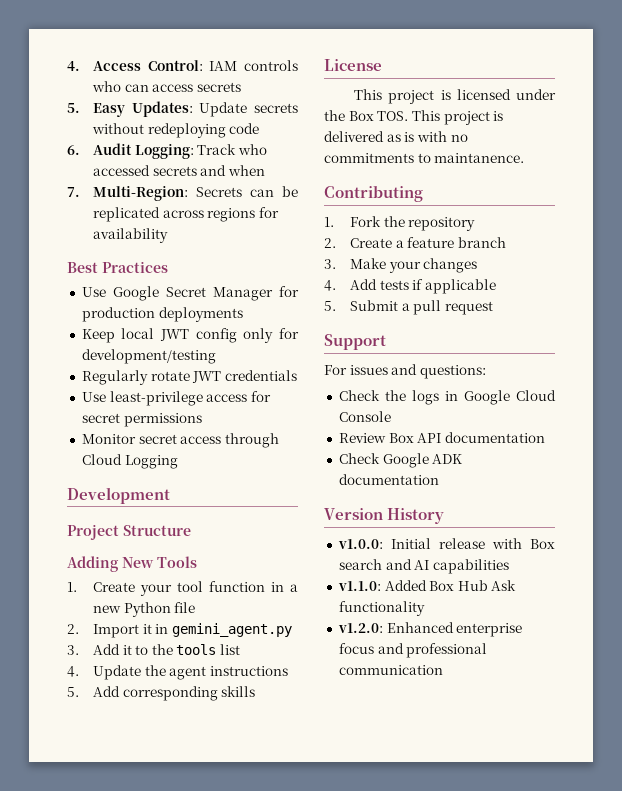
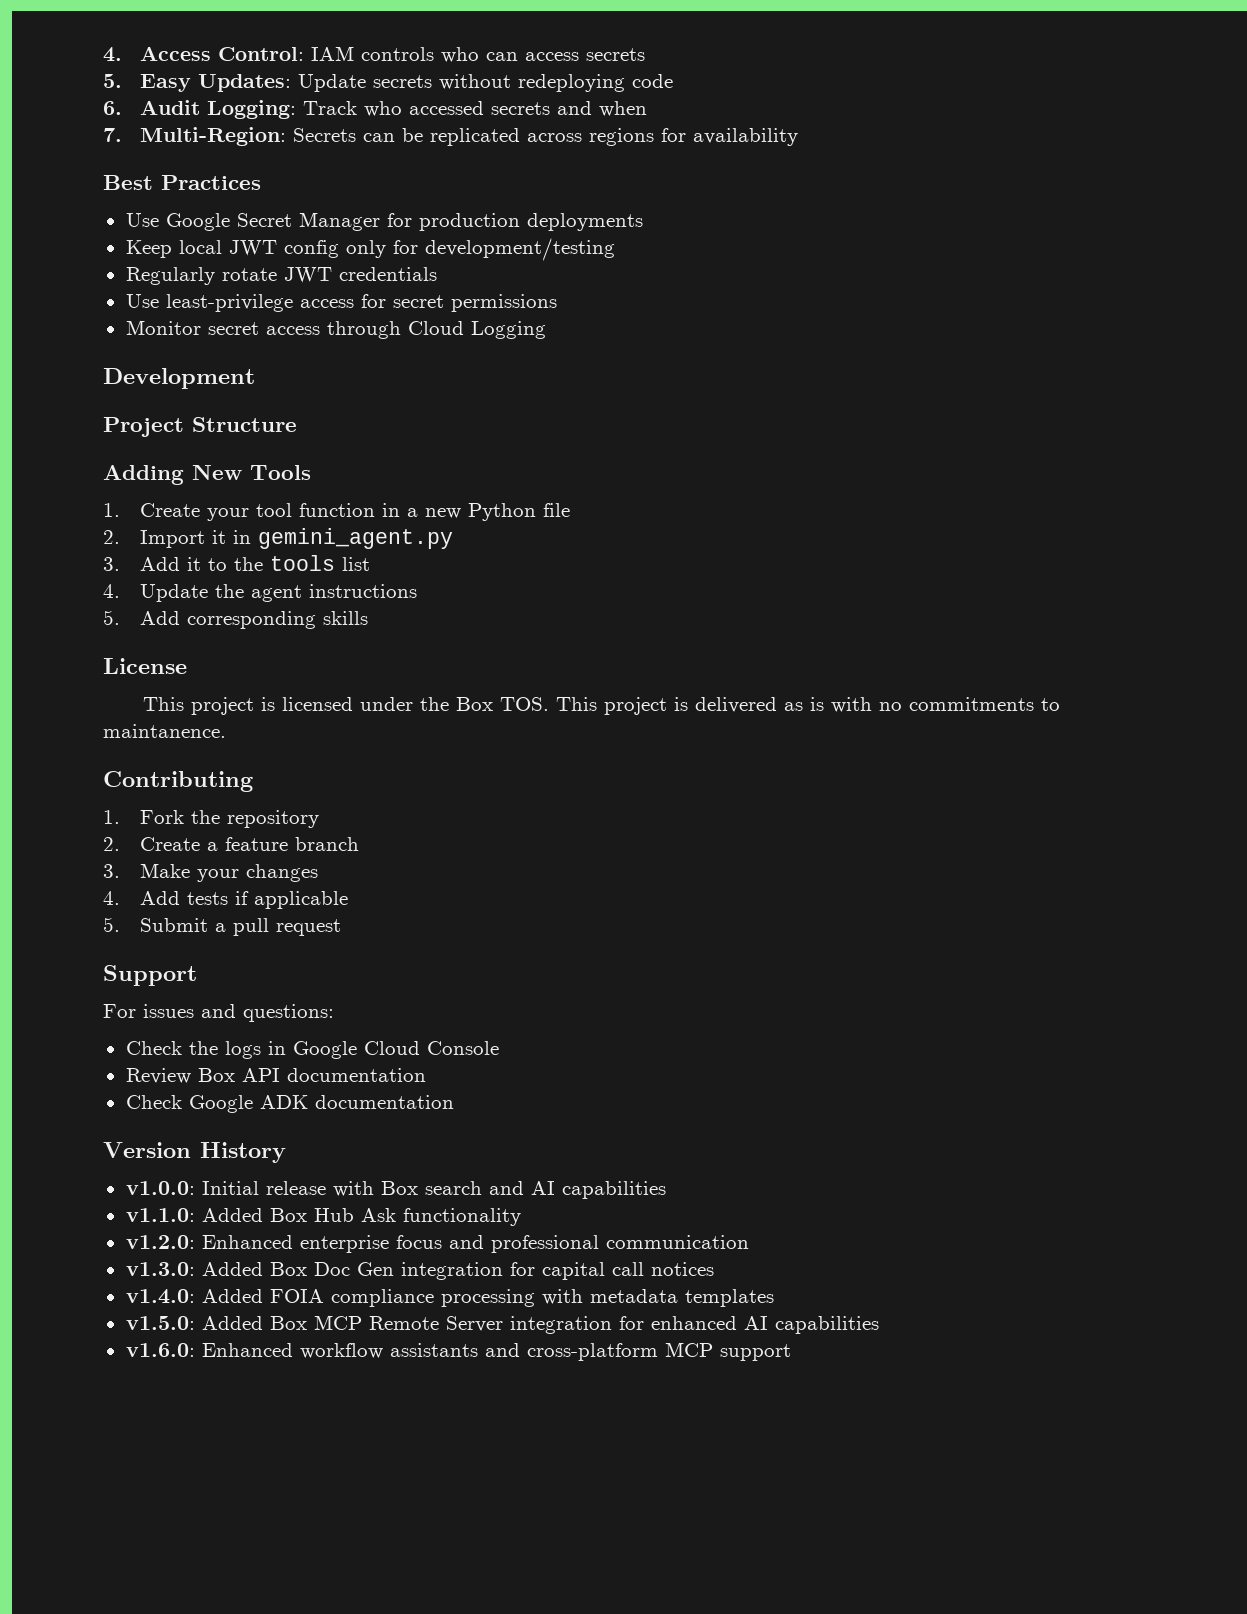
(443, 670) none -> [125,1262,714,1280] [125,1289,774,1307] [125,1315,879,1334] [125,1342,791,1361] // v1.3.0: Added Box Doc Gen integration for capital call notices // v1.4.0: Added FOIA compliance processing with metadata templates // v1.5.0: Added Box MCP Remote Server integration for enhanced AI capabilities // v1.6.0: Enhanced workflow assistants and cross-platform MCP support

